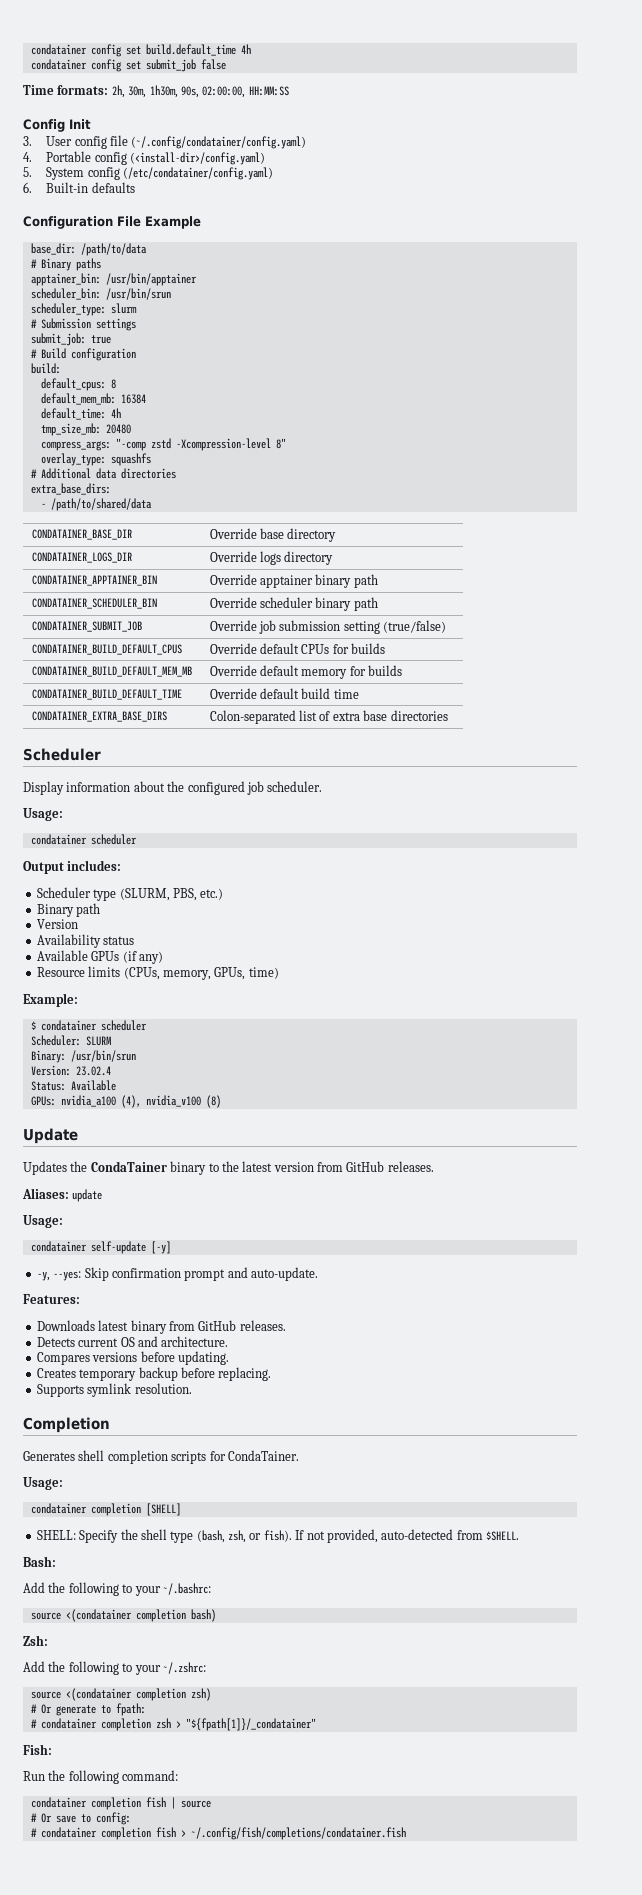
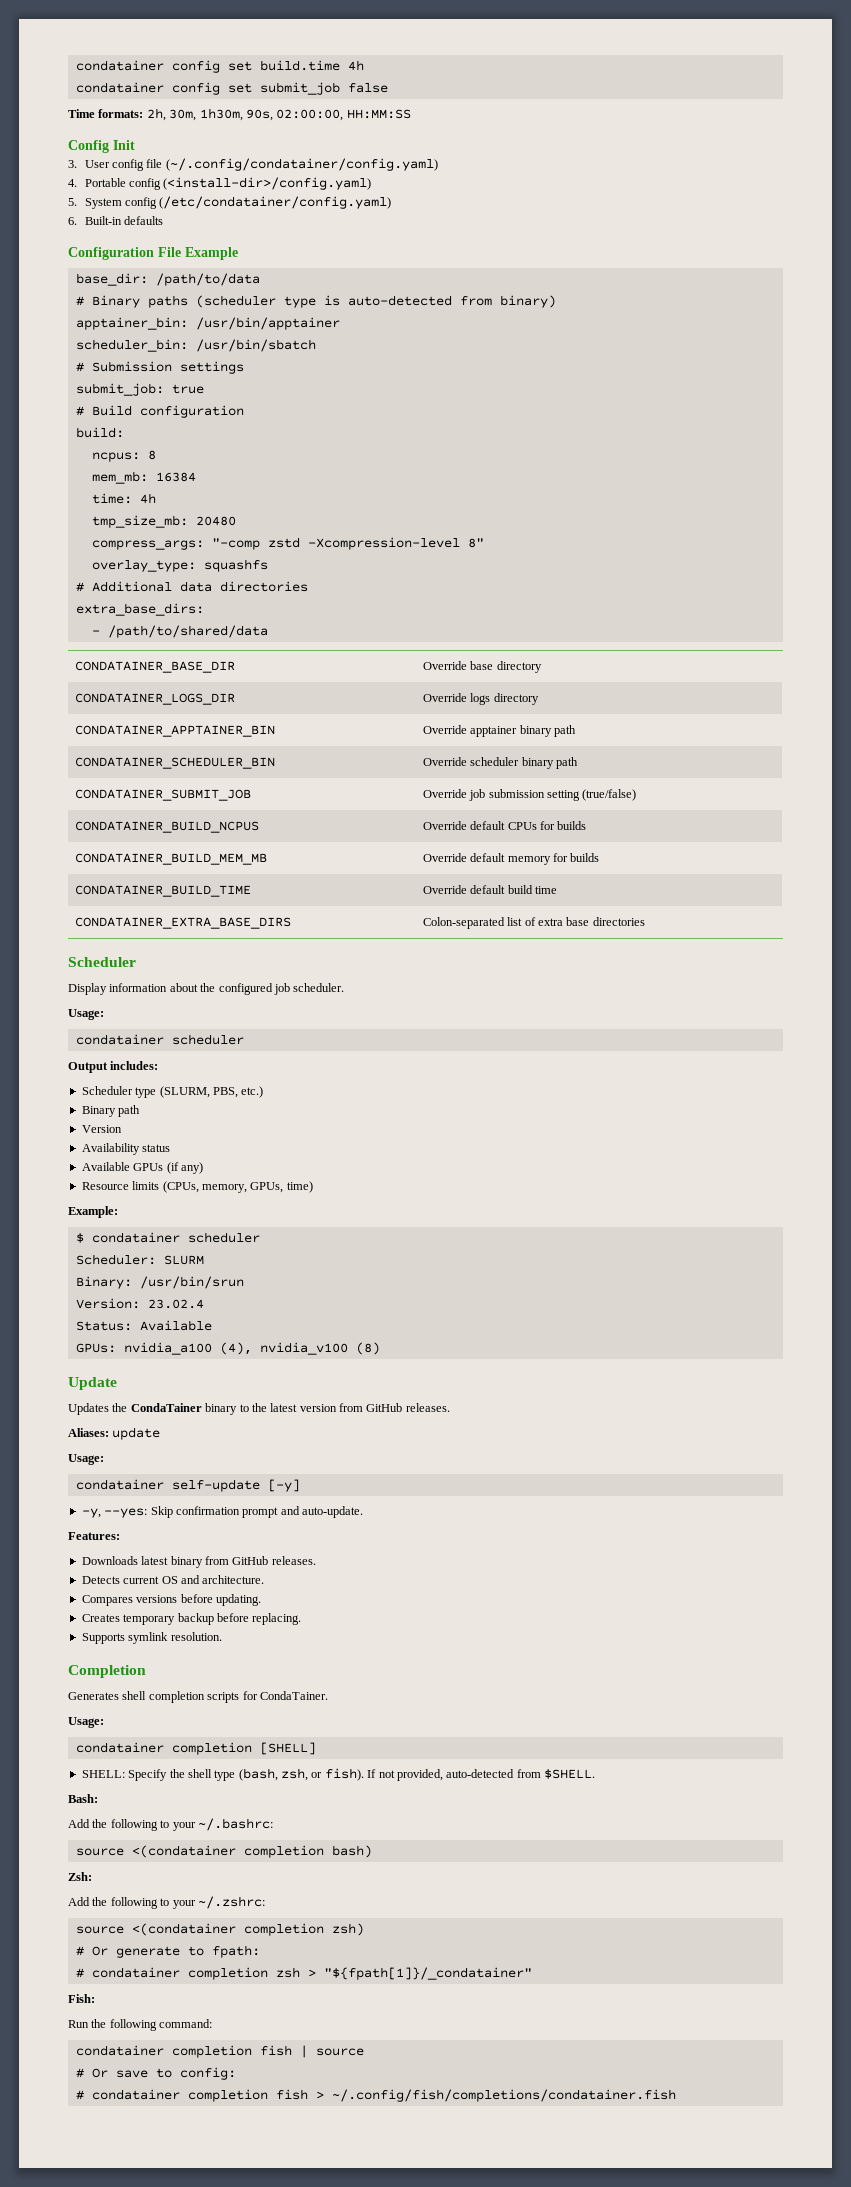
[30,44,236,57] condatainer config set build.default_time -> [75,60,340,73] condatainer config set build.time
(101, 264) none -> [195,295,556,308] (scheduler type is auto-detected from binary)
[105,288,171,300] [30,303,137,316] /usr/bin/srun // scheduler_type: slurm -> [195,339,316,352] /usr/bin/sbatch
[40,378,106,391] default_cpus: -> [91,452,140,462] ncpus:
[40,393,116,405] default_mem_mb: -> [91,471,148,484] mem_mb:
[40,408,106,420] default_time: -> [91,493,132,504] time:
[31,644,182,655] CONDATAINER_BUILD_DEFAULT_CPUS -> [74,821,259,833] CONDATAINER_BUILD_NCPUS
[31,666,192,677] CONDATAINER_BUILD_DEFAULT_MEM_MB -> [74,853,267,865] CONDATAINER_BUILD_MEM_MB
[31,689,182,700] CONDATAINER_BUILD_DEFAULT_TIME -> [74,885,251,897] CONDATAINER_BUILD_TIME

